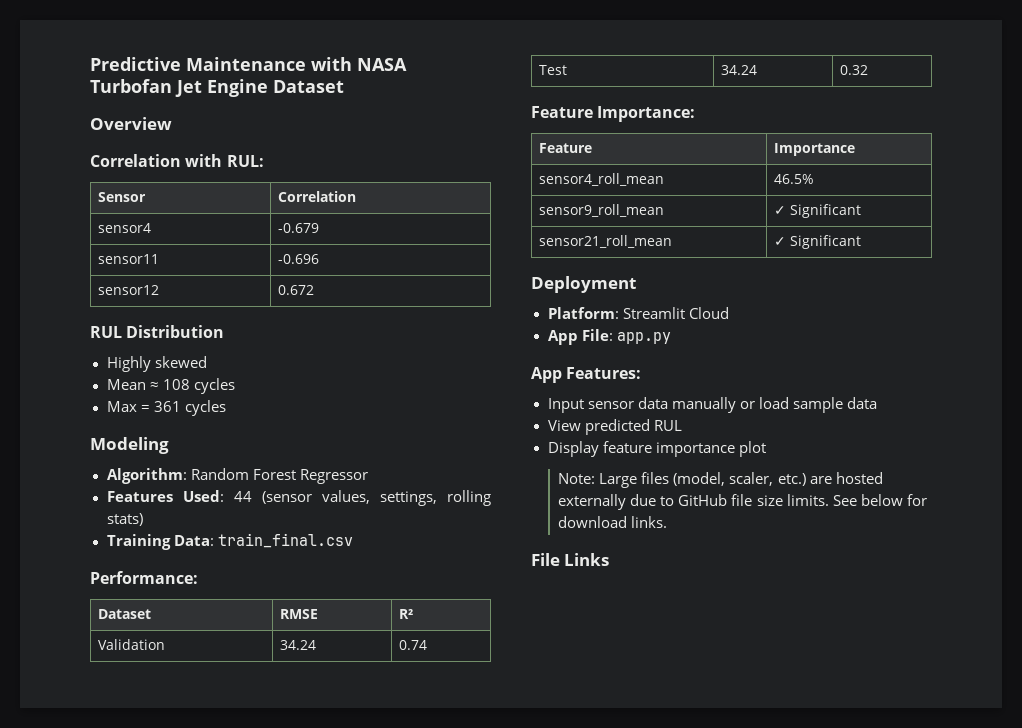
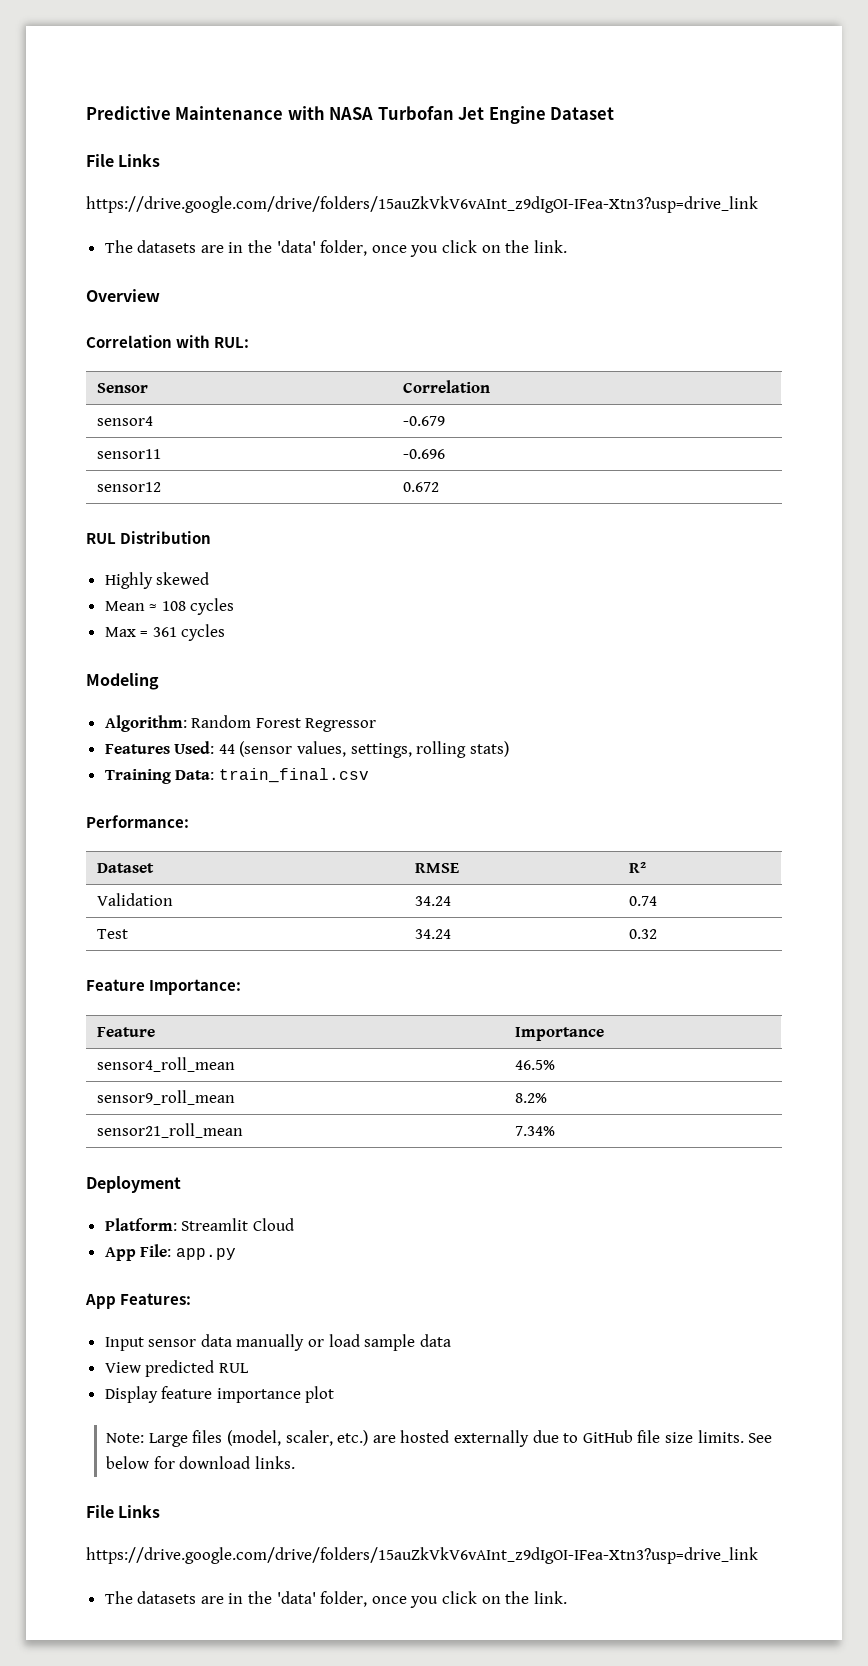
(344, 86) none -> [86,154,161,167] [86,196,758,213] [104,240,567,257] // File Links // https://drive.google.com/drive/folders/15auZkVkV6vAInt_z9dIgOI-IFea-Xtn3?usp=drive_link // The datasets are in the 'data' folder, once you click on the link.
[774,204,862,218] ✓ Significant -> [514,1093,547,1103] 8.2%
[774,235,862,249] ✓ Significant -> [514,1126,555,1136] 7.34%
(610, 559) none -> [86,1547,758,1564] [104,1591,567,1608] // https://drive.google.com/drive/folders/15auZkVkV6vAInt_z9dIgOI-IFea-Xtn3?usp=drive_link // The datasets are in the 'data' folder, once you click on the link.

